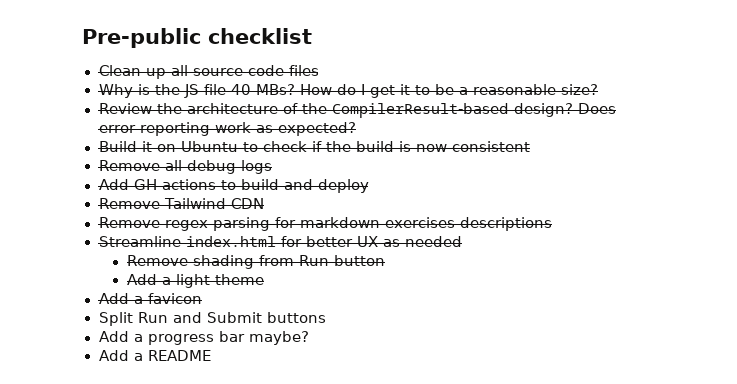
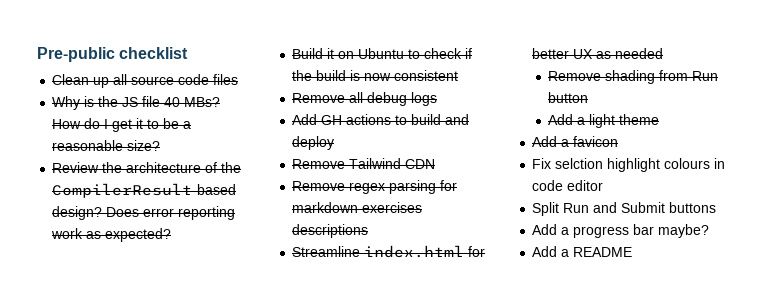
(202, 298) none -> [532,158,726,172] [532,180,604,191] // Fix selction highlight colours in code editor

